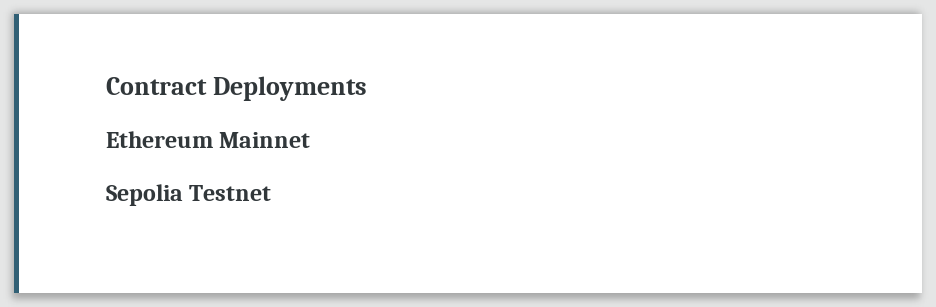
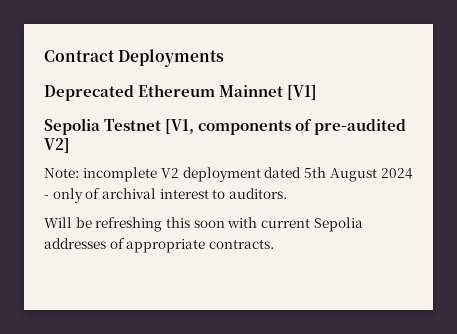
(368, 88) none -> [44,85,134,101] Deprecated
(311, 140) none -> [287,85,318,100] [V1]
(272, 193) none -> [165,119,407,135] [44,138,70,153] [44,167,413,182] [44,188,287,203] [44,217,363,232] [44,238,274,253] [V1, components of pre-audited V2] // Note: incomplete V2 deployment dated 5th August 2024 - only of archival interest to auditors. // Will be refreshing this soon with current Sepolia addresses of appropriate contracts.

